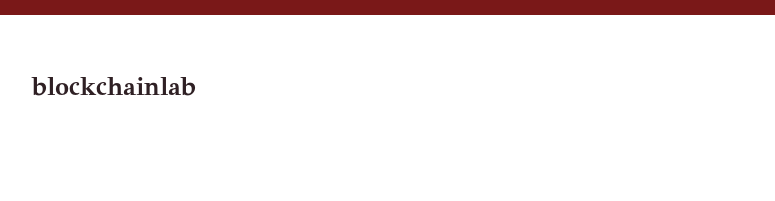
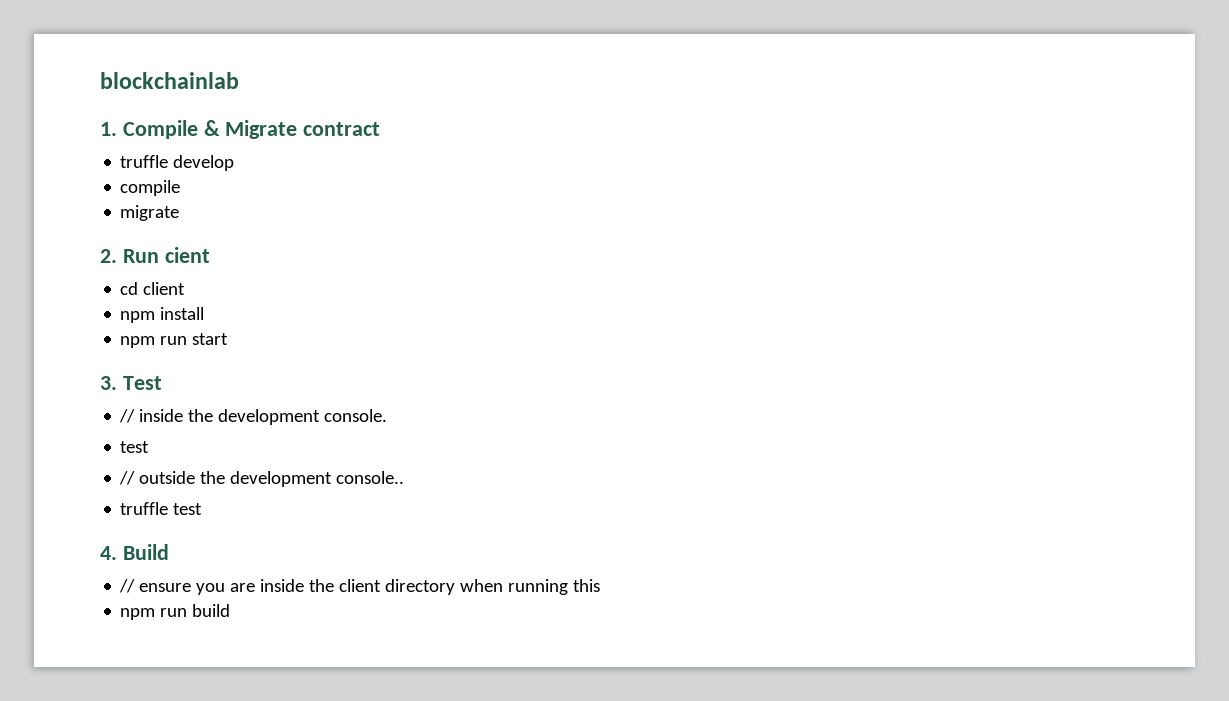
(196, 86) none -> [100,120,381,139] [120,155,235,171] [120,180,181,196] [120,205,180,221] [100,247,210,263] [120,282,186,295] [120,307,205,323] [120,333,229,348] [100,376,162,390] [119,409,388,425] [120,441,150,453] [119,471,405,487] [120,502,203,515] [100,544,169,560] [119,579,601,595] [120,604,231,620] // 1. Compile & Migrate contract // truffle develop // compile // migrate // 2. Run cient // cd client // npm install // npm run start // 3. Test // // inside the development console. // test // // outside the development console.. // truffle test // 4. Build // // ensure you are inside the client directory when running this // npm run build

